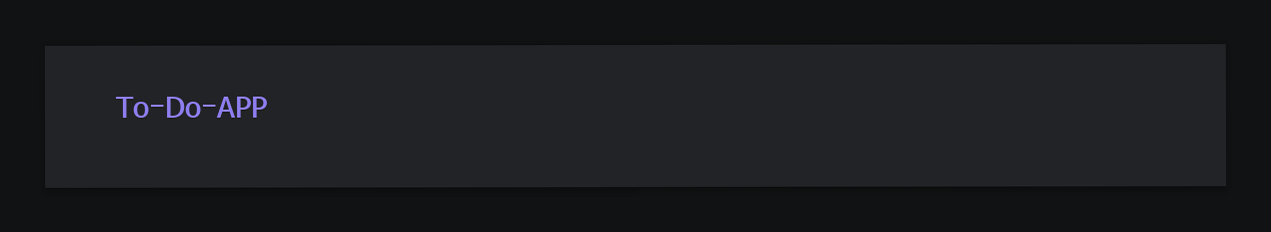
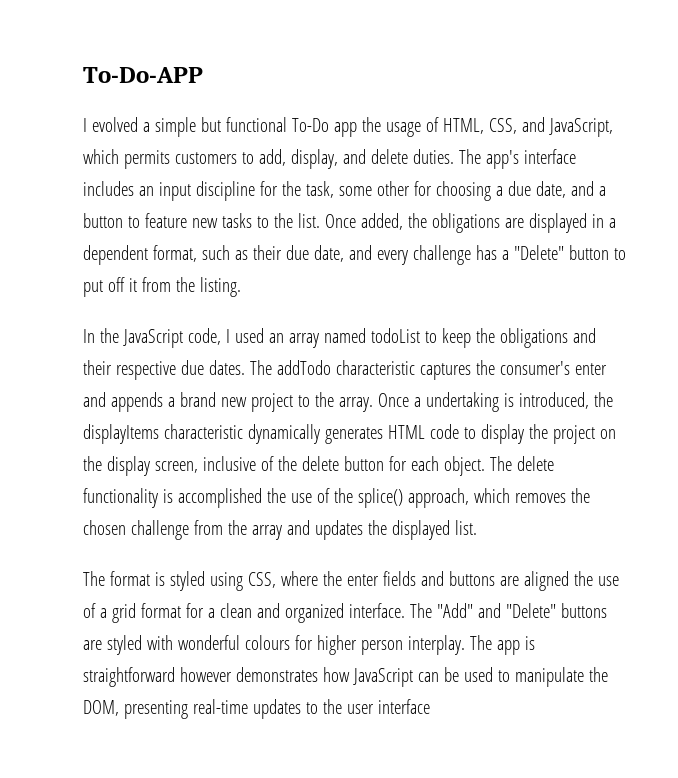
(268, 107) none -> [83,117,613,137] [83,149,576,169] [83,181,606,201] [83,213,616,233] [83,245,626,265] [83,277,241,297] [83,328,596,348] [83,360,607,380] [83,392,613,412] [83,424,616,444] [83,456,554,476] [83,488,590,508] [83,520,477,540] [83,571,619,591] [83,603,607,623] [83,635,535,655] [83,667,608,687] [83,699,430,719] // I evolved a simple but functional To-Do app the usage of HTML, CSS, and JavaScript, which permits customers to add, display, and delete duties. The app's interface includes an input discipline for the task, some other for choosing a due date, and a button to feature new tasks to the list. Once added, the obligations are displayed in a dependent format, such as their due date, and every challenge has a "Delete" button to put off it from the listing. // In the JavaScript code, I used an array named todoList to keep the obligations and their respective due dates. The addTodo characteristic captures the consumer's enter and appends a brand new project to the array. Once a undertaking is introduced, the displayItems characteristic dynamically generates HTML code to display the project on the display screen, inclusive of the delete button for each object. The delete functionality is accomplished the use of the splice() approach, which removes the chosen challenge from the array and updates the displayed list. // The format is styled using CSS, where the enter fields and buttons are aligned the use of a grid format for a clean and organized interface. The "Add" and "Delete" buttons are styled with wonderful colours for higher person interplay. The app is straightforward however demonstrates how JavaScript can be used to manipulate the DOM, presenting real-time updates to the user interface

